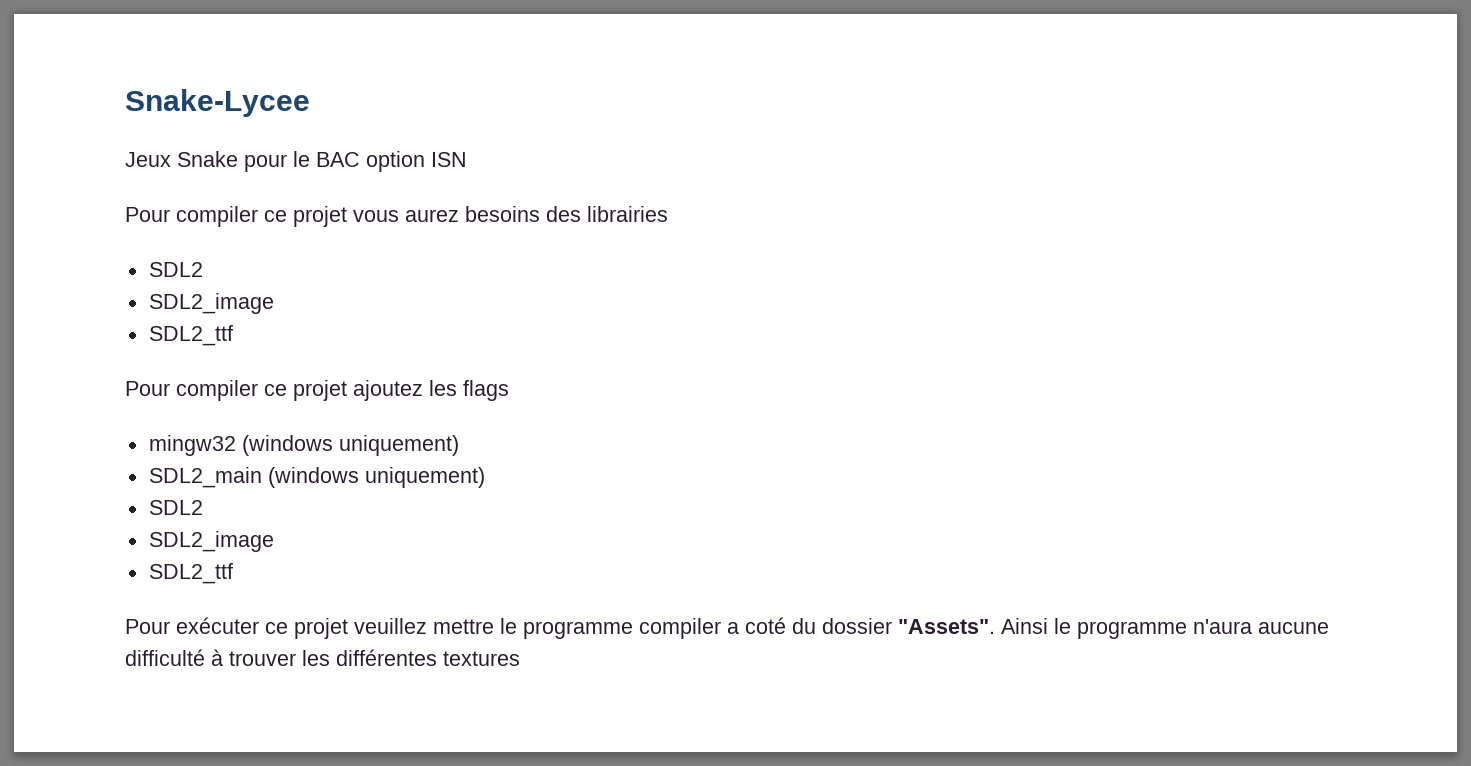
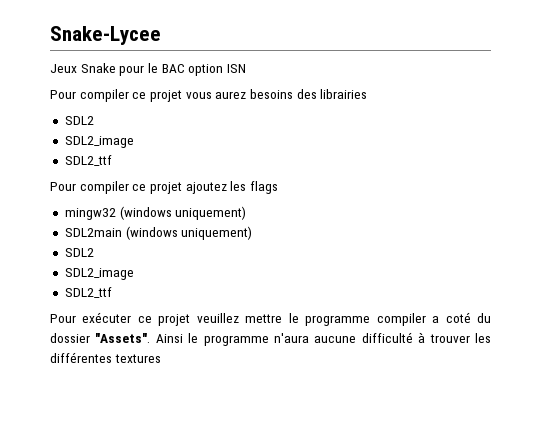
[148,467,262,488] SDL2_main -> [64,228,122,237] SDL2main

